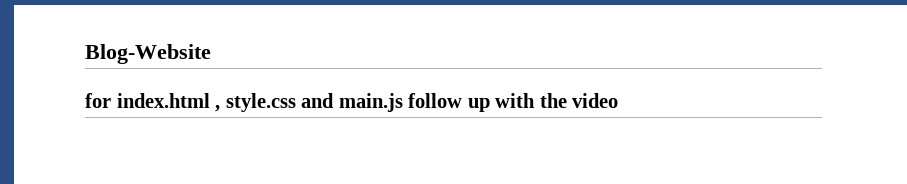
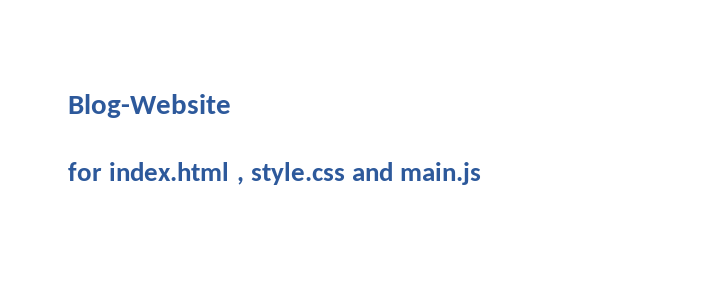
[408,93,619,112] follow up with the video -> (482, 173) none

